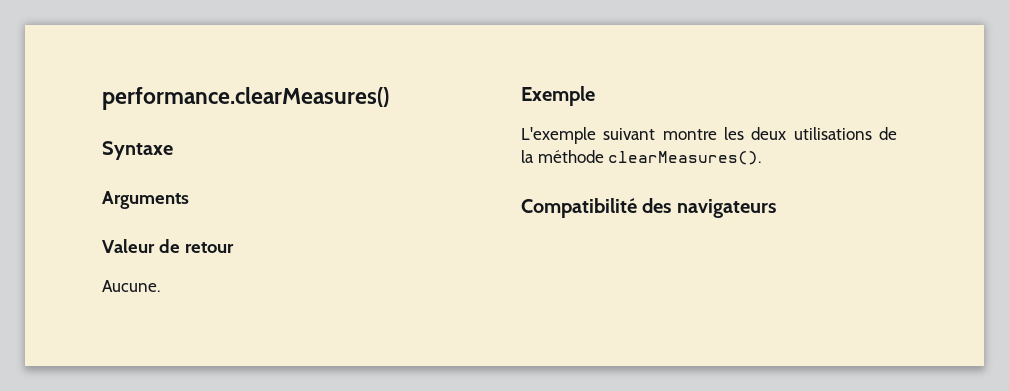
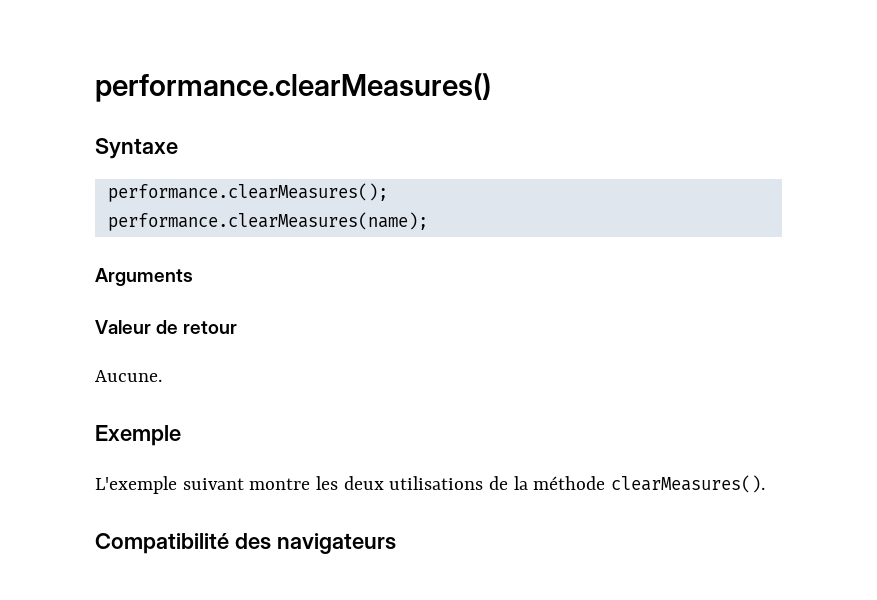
(173, 150) none -> [107,183,388,202] [107,212,428,231] // performance.clearMeasures(); // performance.clearMeasures(name);

